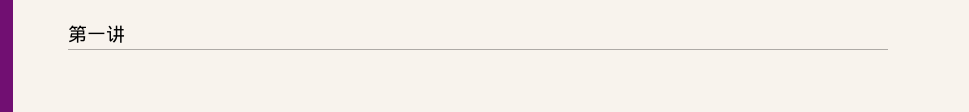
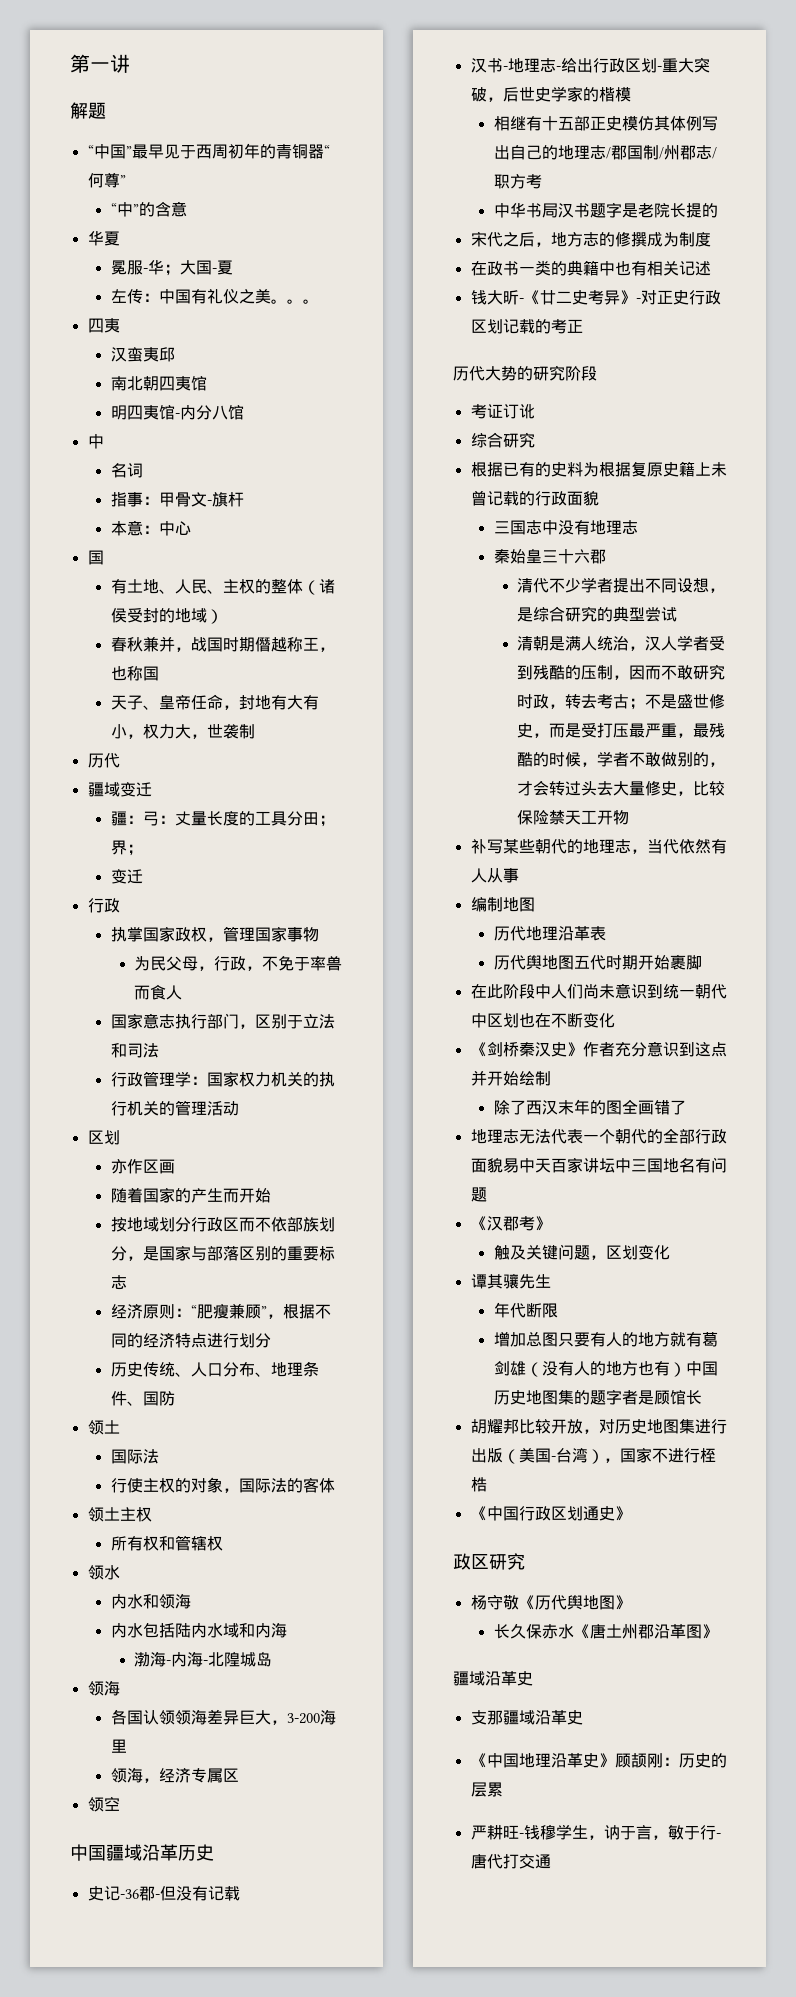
(125, 34) none -> [70,102,106,119] [87,143,330,159] [87,172,126,188] [110,201,187,217] [87,231,120,246] [110,260,233,276] [110,289,319,304] [87,318,120,333] [110,347,175,362] [110,376,207,391] [110,405,244,420] [87,434,104,449] [110,463,143,478] [110,492,244,507] [110,520,191,536] [87,550,104,565] [110,579,335,595] [110,608,223,624] [110,636,335,652] [110,666,159,681] [110,694,319,710] [110,724,255,739] [87,753,120,768] [87,782,152,797] [110,811,335,827] [110,840,143,856] [110,869,143,884] [87,898,120,913] [110,926,319,942] [133,956,342,971] [133,984,182,1000] [110,1013,335,1029] [110,1043,159,1058] [110,1071,335,1087] [110,1100,239,1116] [87,1130,120,1145] [110,1159,175,1174] [110,1187,271,1203] [110,1217,335,1232] [110,1245,335,1261] [110,1275,127,1290] [110,1303,331,1319] [110,1333,271,1348] [110,1361,319,1377] [110,1391,175,1406] [87,1420,120,1435] [110,1449,159,1464] [110,1477,335,1493] [87,1507,152,1522] [110,1535,223,1551] [87,1565,120,1580] [110,1594,191,1609] [110,1622,287,1638] [133,1651,272,1667] [87,1681,120,1696] [110,1709,336,1725] [110,1739,127,1753] [110,1768,239,1783] [87,1796,120,1812] [70,1844,214,1861] [87,1886,240,1901] [470,57,710,73] [470,86,631,102] [493,116,718,131] [493,145,717,160] [493,174,542,189] [493,202,718,218] [470,231,711,247] [470,260,711,276] [470,290,721,305] [470,319,583,334] [453,365,597,381] [470,404,535,419] [470,432,535,448] [470,461,727,477] [470,490,599,506] [493,520,638,535] [493,549,606,564] [516,577,725,593] [516,606,677,622] [516,635,725,651] [516,664,725,680] [516,693,725,710] [516,723,725,738] [516,751,725,767] [516,780,725,796] [516,810,629,825] [470,839,727,854] [470,868,519,883] [470,897,535,912] [493,926,606,941] [493,954,702,970] [470,983,727,999] [470,1013,615,1028] [470,1041,727,1057] [470,1070,551,1086] [493,1099,686,1115] [470,1128,727,1144] [470,1157,727,1173] [470,1187,487,1202] [470,1216,551,1231] [493,1244,670,1260] [470,1273,551,1289] [493,1302,558,1318] [493,1331,718,1347] [493,1361,718,1377] [493,1389,702,1405] [470,1419,727,1434] [470,1447,716,1464] [470,1477,487,1492] [470,1506,631,1521] [453,1553,525,1570] [470,1594,631,1610] [493,1623,718,1639] [453,1671,533,1686] [470,1710,583,1725] [470,1753,727,1768] [470,1782,503,1797] [470,1824,721,1840] [470,1854,551,1869] // 解题 // “中国”最早见于西周初年的青铜器“何尊” // “中”的含意 // 华夏 // 冕服-华；大国-夏 // 左传：中国有礼仪之美。。。 // 四夷 // 汉蛮夷邱 // 南北朝四夷馆 // 明四夷馆-内分八馆 // 中 // 名词 // 指事：甲骨文-旗杆 // 本意：中心 // 国 // 有土地、人民、主权的整体（诸侯受封的地域） // 春秋兼并，战国时期僭越称王，也称国 // 天子、皇帝任命，封地有大有小，权力大，世袭制 // 历代 // 疆域变迁 // 疆：弓：丈量长度的工具分田；界； // 变迁 // 行政 // 执掌国家政权，管理国家事物 // 为民父母，行政，不免于率兽而食人 // 国家意志执行部门，区别于立法和司法 // 行政管理学：国家权力机关的执行机关的管理活动 // 区划 // 亦作区画 // 随着国家的产生而开始 // 按地域划分行政区而不依部族划分，是国家与部落区别的重要标志 // 经济原则：“肥瘦兼顾”，根据不同的经济特点进行划分 // 历史传统、人口分布、地理条件、国防 // 领土 // 国际法 // 行使主权的对象，国际法的客体 // 领土主权 // 所有权和管辖权 // 领水 // 内水和领海 // 内水包括陆内水域和内海 // 渤海-内海-北隍城岛 // 领海 // 各国认领领海差异巨大，3-200海里 // 领海，经济专属区 // 领空 // 中国疆域沿革历史 // 史记-36郡-但没有记载 // 汉书-地理志-给出行政区划-重大突破，后世史学家的楷模 // 相继有十五部正史模仿其体例写出自己的地理志/郡国制/州郡志/职方考 // 中华书局汉书题字是老院长提的 // 宋代之后，地方志的修撰成为制度 // 在政书一类的典籍中也有相关记述 // 钱大昕-《廿二史考异》-对正史行政区划记载的考正 // 历代大势的研究阶段 // 考证订讹 // 综合研究 // 根据已有的史料为根据复原史籍上未曾记载的行政面貌 // 三国志中没有地理志 // 秦始皇三十六郡 // 清代不少学者提出不同设想，是综合研究的典型尝试 // 清朝是满人统治，汉人学者受到残酷的压制，因而不敢研究时政，转去考古；不是盛世修史，而是受打压最严重，最残酷的时候，学者不敢做别的，才会转过头去大量修史，比较保险禁天工开物 // 补写某些朝代的地理志，当代依然有人从事 // 编制地图 // 历代地理沿革表 // 历代舆地图五代时期开始裹脚 // 在此阶段中人们尚未意识到统一朝代中区划也在不断变化 // 《剑桥秦汉史》作者充分意识到这点并开始绘制 // 除了西汉末年的图全画错了 // 地理志无法代表一个朝代的全部行政面貌易中天百家讲坛中三国地名有问题 // 《汉郡考》 // 触及关键问题，区划变化 // 谭其骧先生 // 年代断限 // 增加总图只要有人的地方就有葛剑雄（没有人的地方也有）中国历史地图集的题字者是顾馆长 // 胡耀邦比较开放，对历史地图集进行出版（美国-台湾），国家不进行桎梏 // 《中国行政区划通史》 // 政区研究 // 杨守敬《历代舆地图》 // 长久保赤水《唐土州郡沿革图》 // 疆域沿革史 // 支那疆域沿革史 // 《中国地理沿革史》顾颉刚：历史的层累 // 严耕旺-钱穆学生，讷于言，敏于行-唐代打交通

